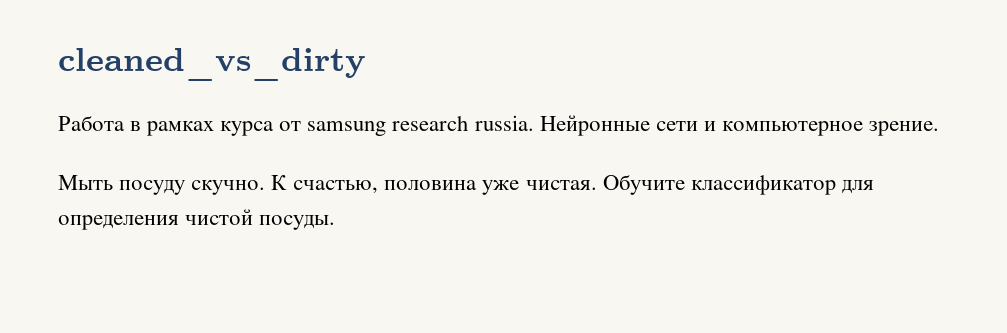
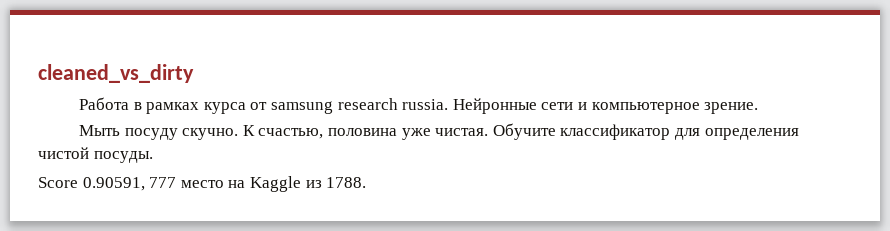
(336, 222) none -> [38,176,367,192] // Score 0.90591, 777 место на Kaggle из 1788.

